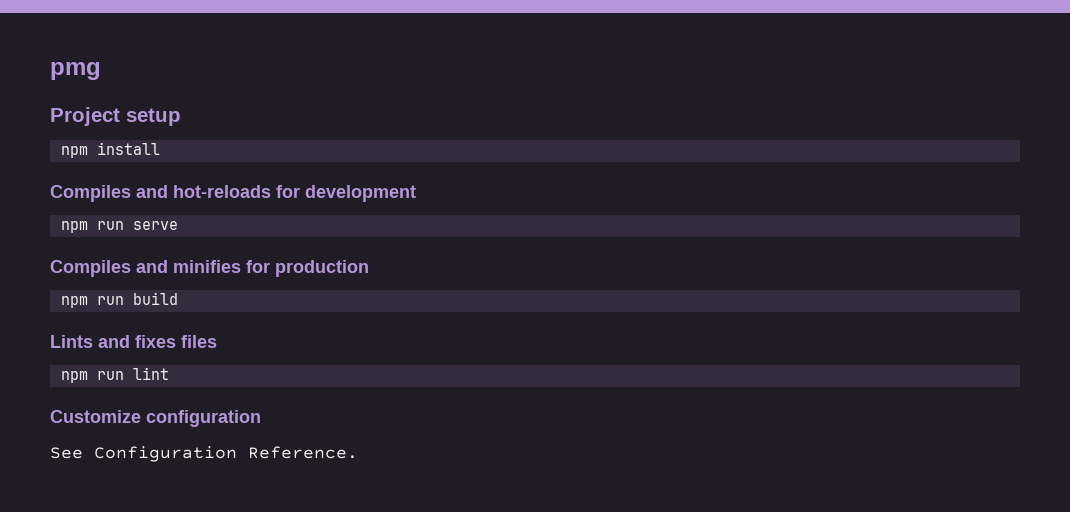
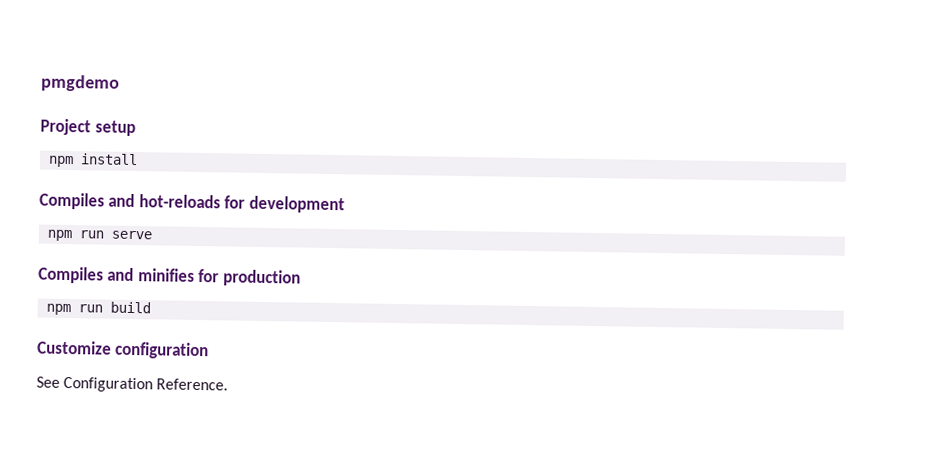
[50,62,101,80] pmg -> [41,74,120,92] pmgdemo
[50,335,217,348] [60,367,169,383] // Lints and fixes files // npm run lint -> (152, 307) none

